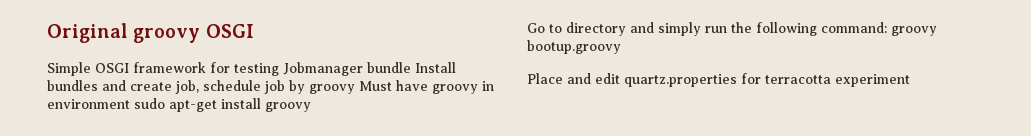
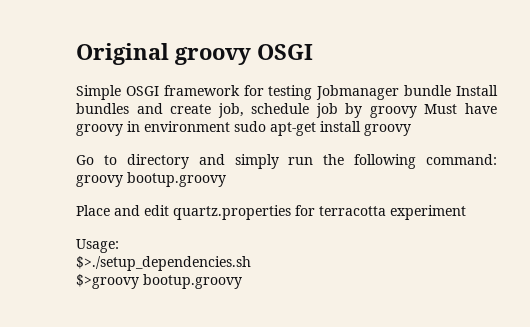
(910, 80) none -> [76,239,119,253] [76,256,251,271] [76,274,242,289] // Usage: // $>./setup_dependencies.sh // $>groovy bootup.groovy

